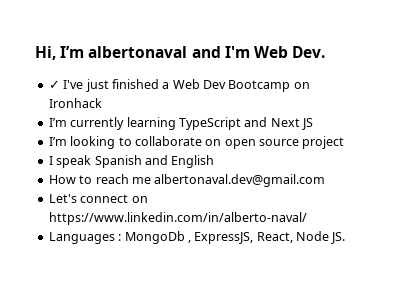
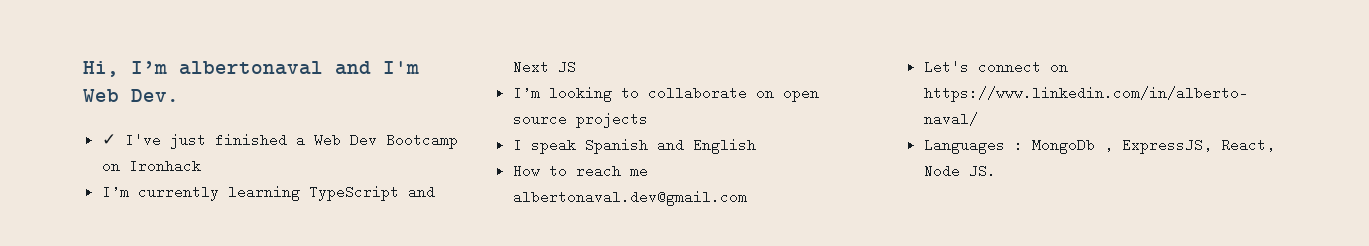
[302,136,345,149] project -> [575,112,648,128] projects

